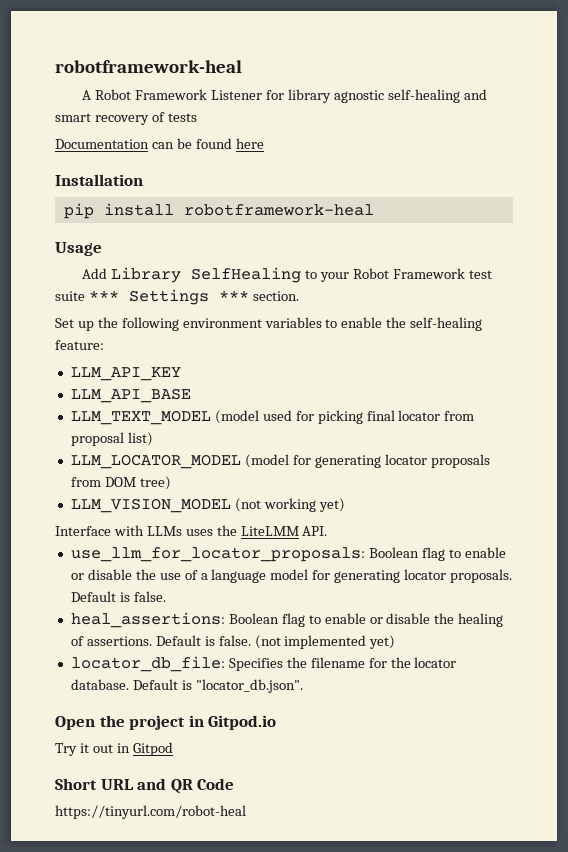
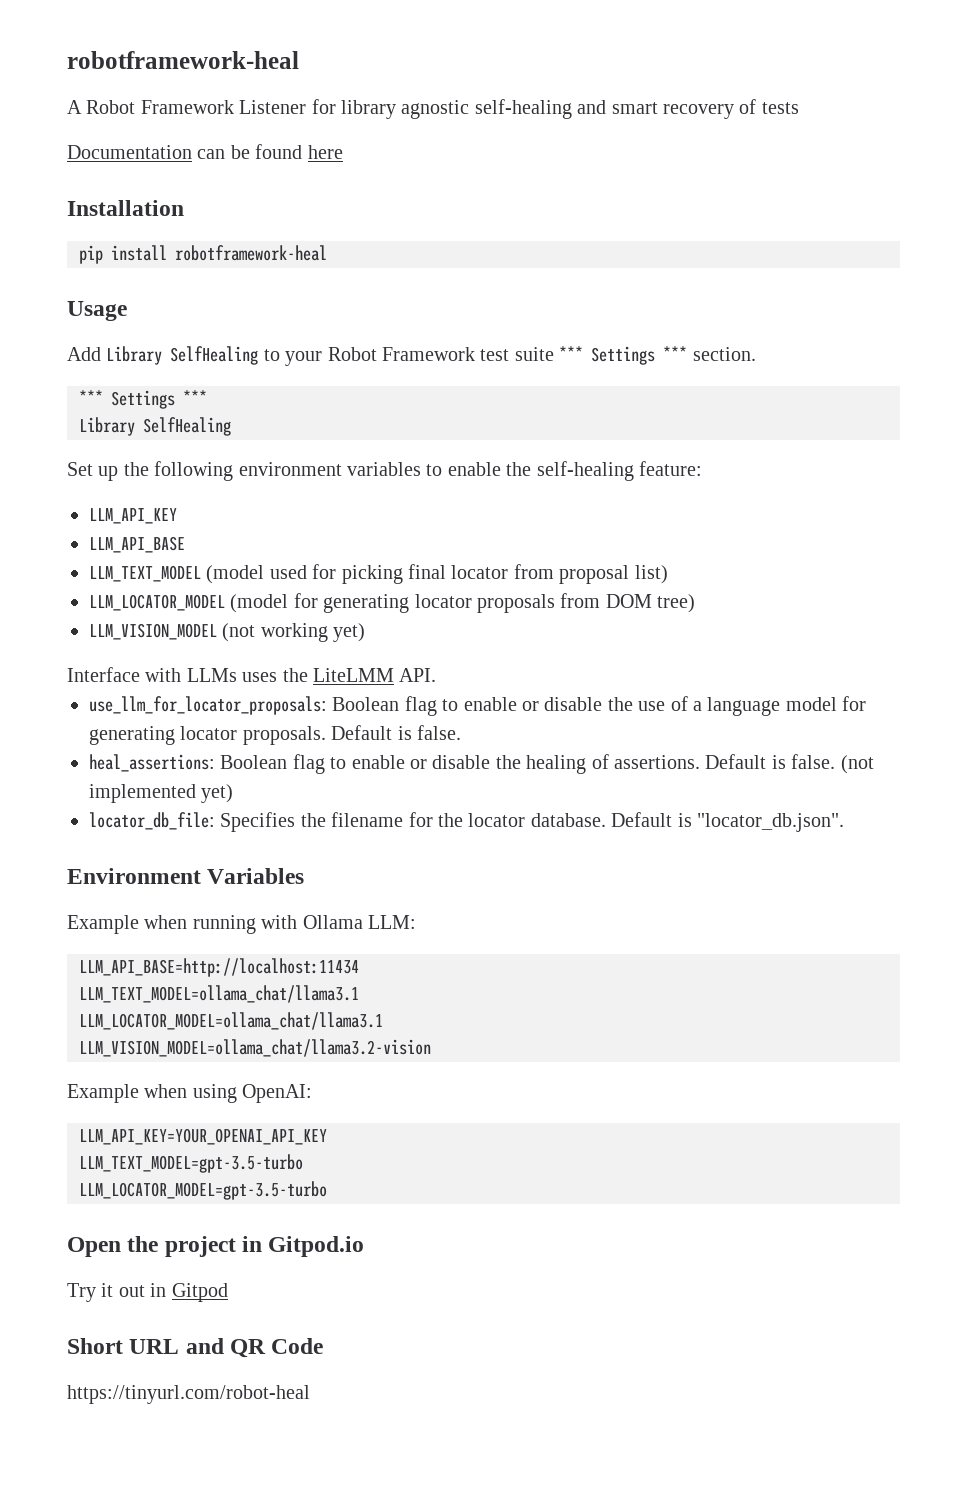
(299, 296) none -> [79,390,207,409] [79,417,231,436] // *** Settings *** // Library SelfHealing
(303, 686) none -> [67,868,305,884] [67,915,416,934] [79,958,359,977] [79,985,359,1003] [79,1012,383,1030] [79,1039,431,1057] [67,1084,313,1103] [79,1128,327,1145] [79,1154,303,1173] [79,1181,327,1200] // Environment Variables // Example when running with Ollama LLM: // LLM_API_BASE=http://localhost:11434 // LLM_TEXT_MODEL=ollama_chat/llama3.1 // LLM_LOCATOR_MODEL=ollama_chat/llama3.1 // LLM_VISION_MODEL=ollama_chat/llama3.2-vision // Example when using OpenAI: // LLM_API_KEY=YOUR_OPENAI_API_KEY // LLM_TEXT_MODEL=gpt-3.5-turbo // LLM_LOCATOR_MODEL=gpt-3.5-turbo

